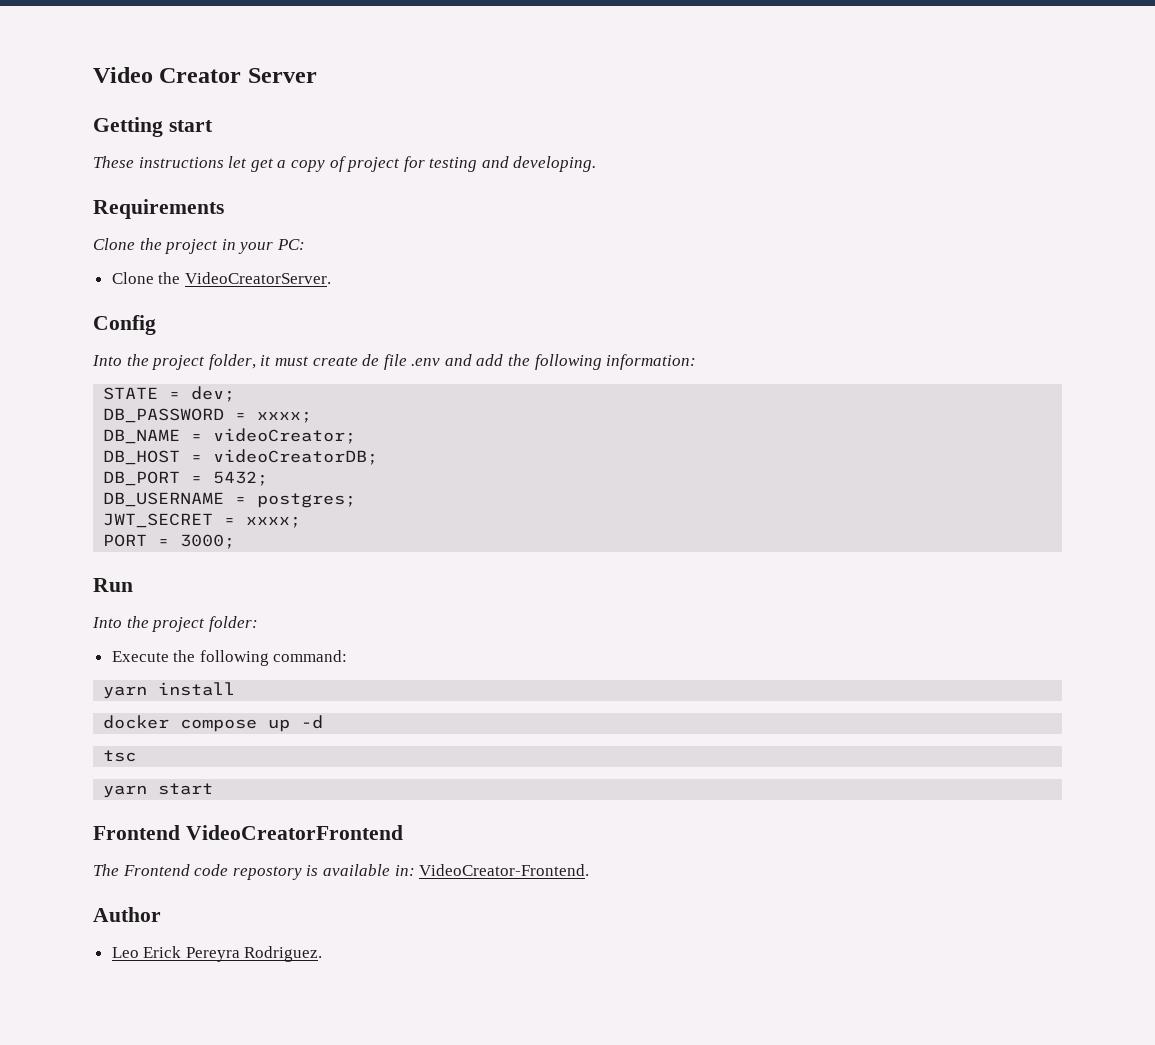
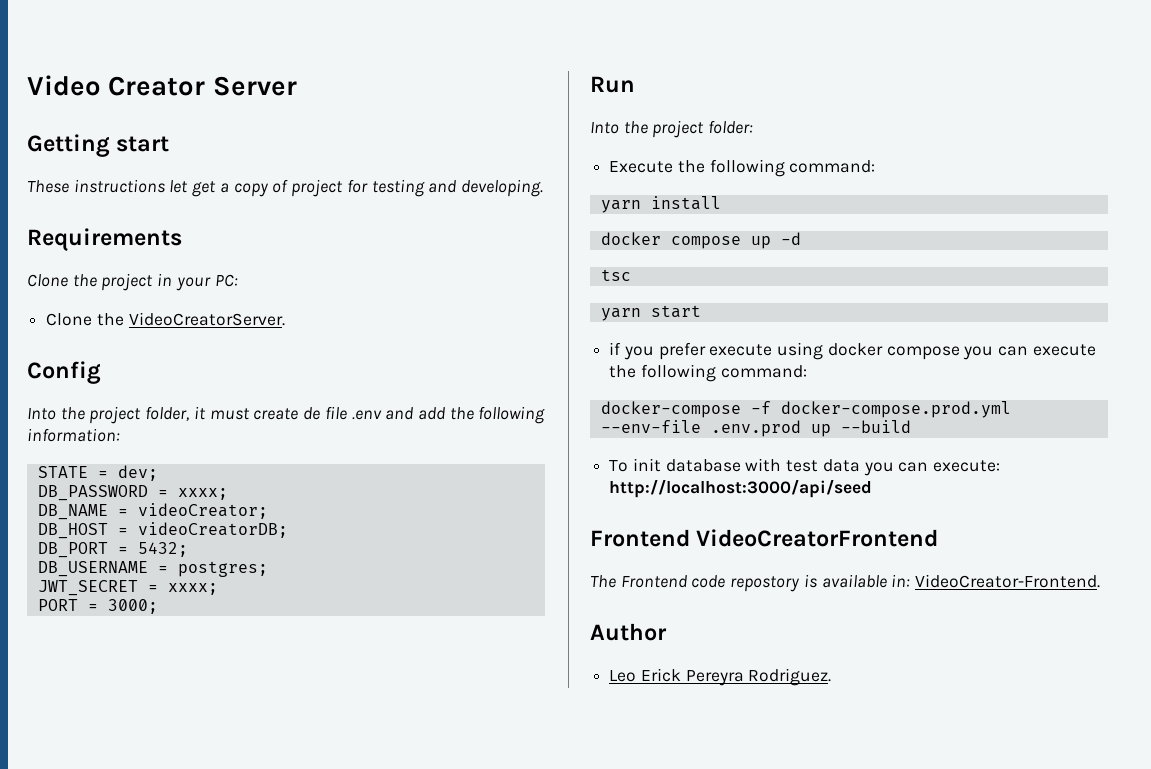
(214, 789) none -> [609,342,1096,360] [609,364,807,382] [600,401,1011,418] [600,420,911,437] [609,458,1001,476] [609,479,873,498] // if you prefer execute using docker compose you can execute the following command: // docker-compose -f docker-compose.prod.yml --env-file .env.prod up --build // To init database with test data you can execute: http://localhost:3000/api/seed

